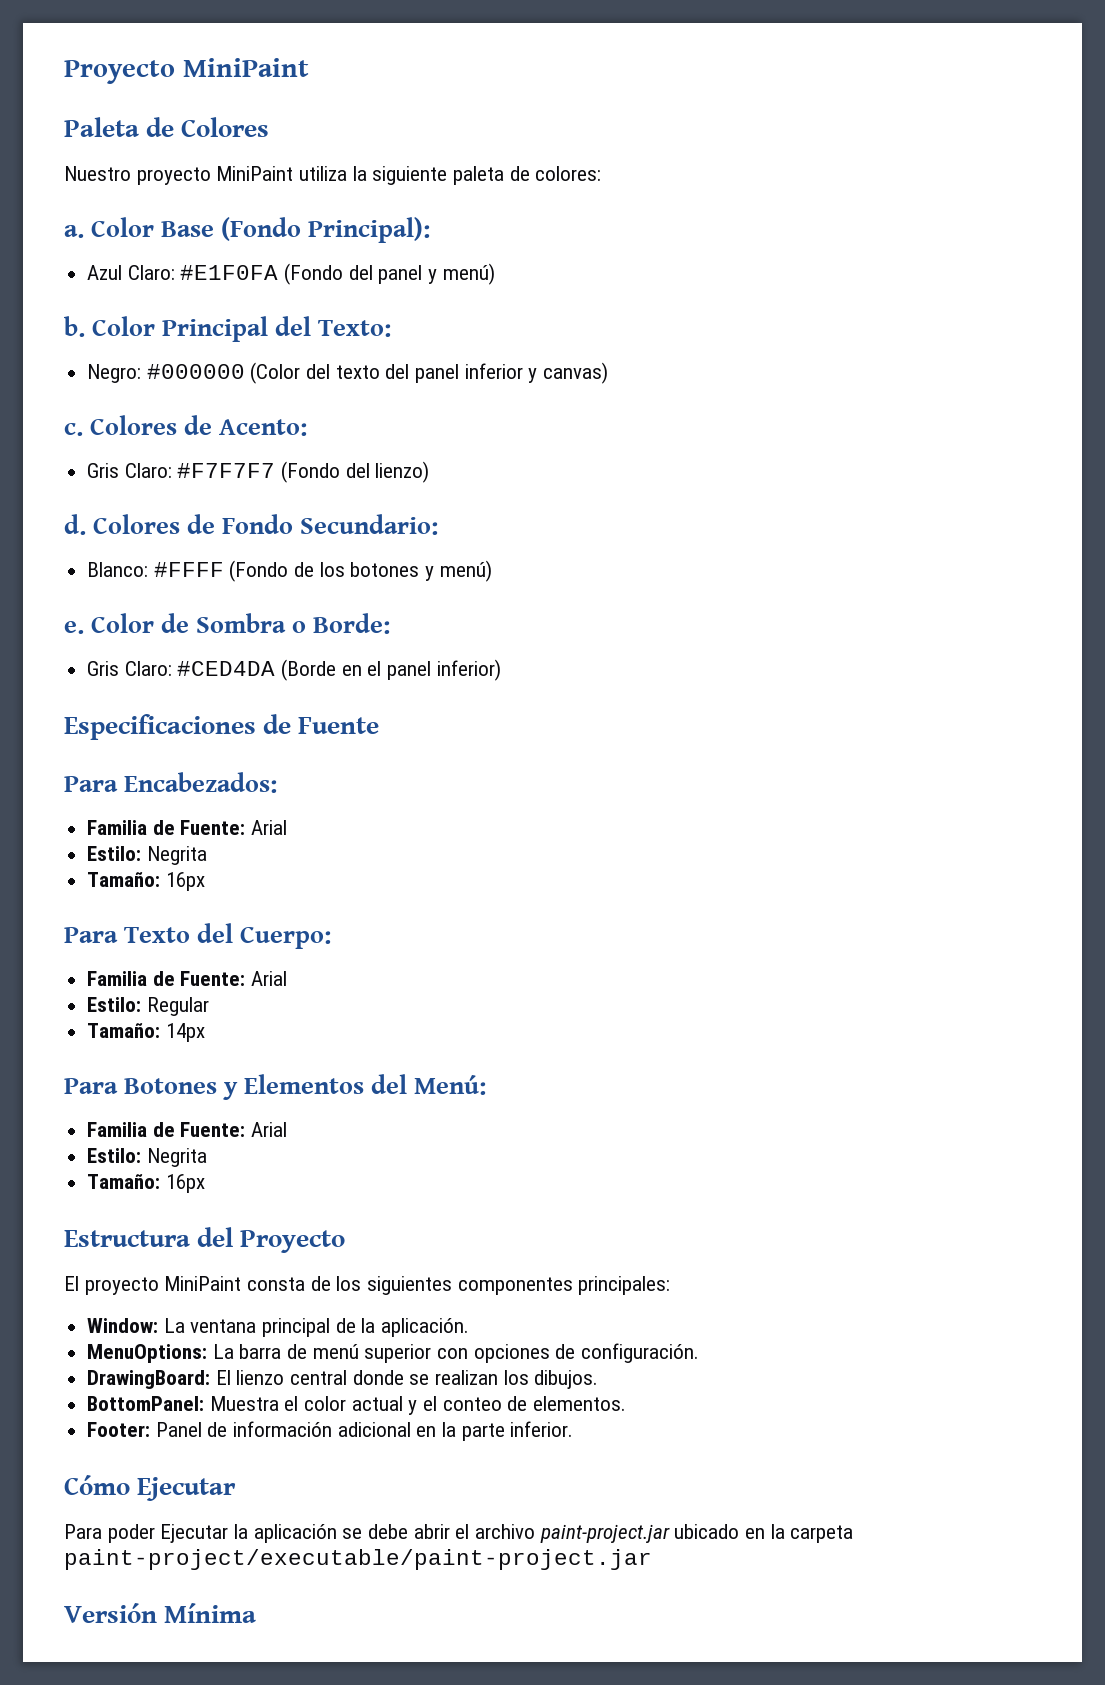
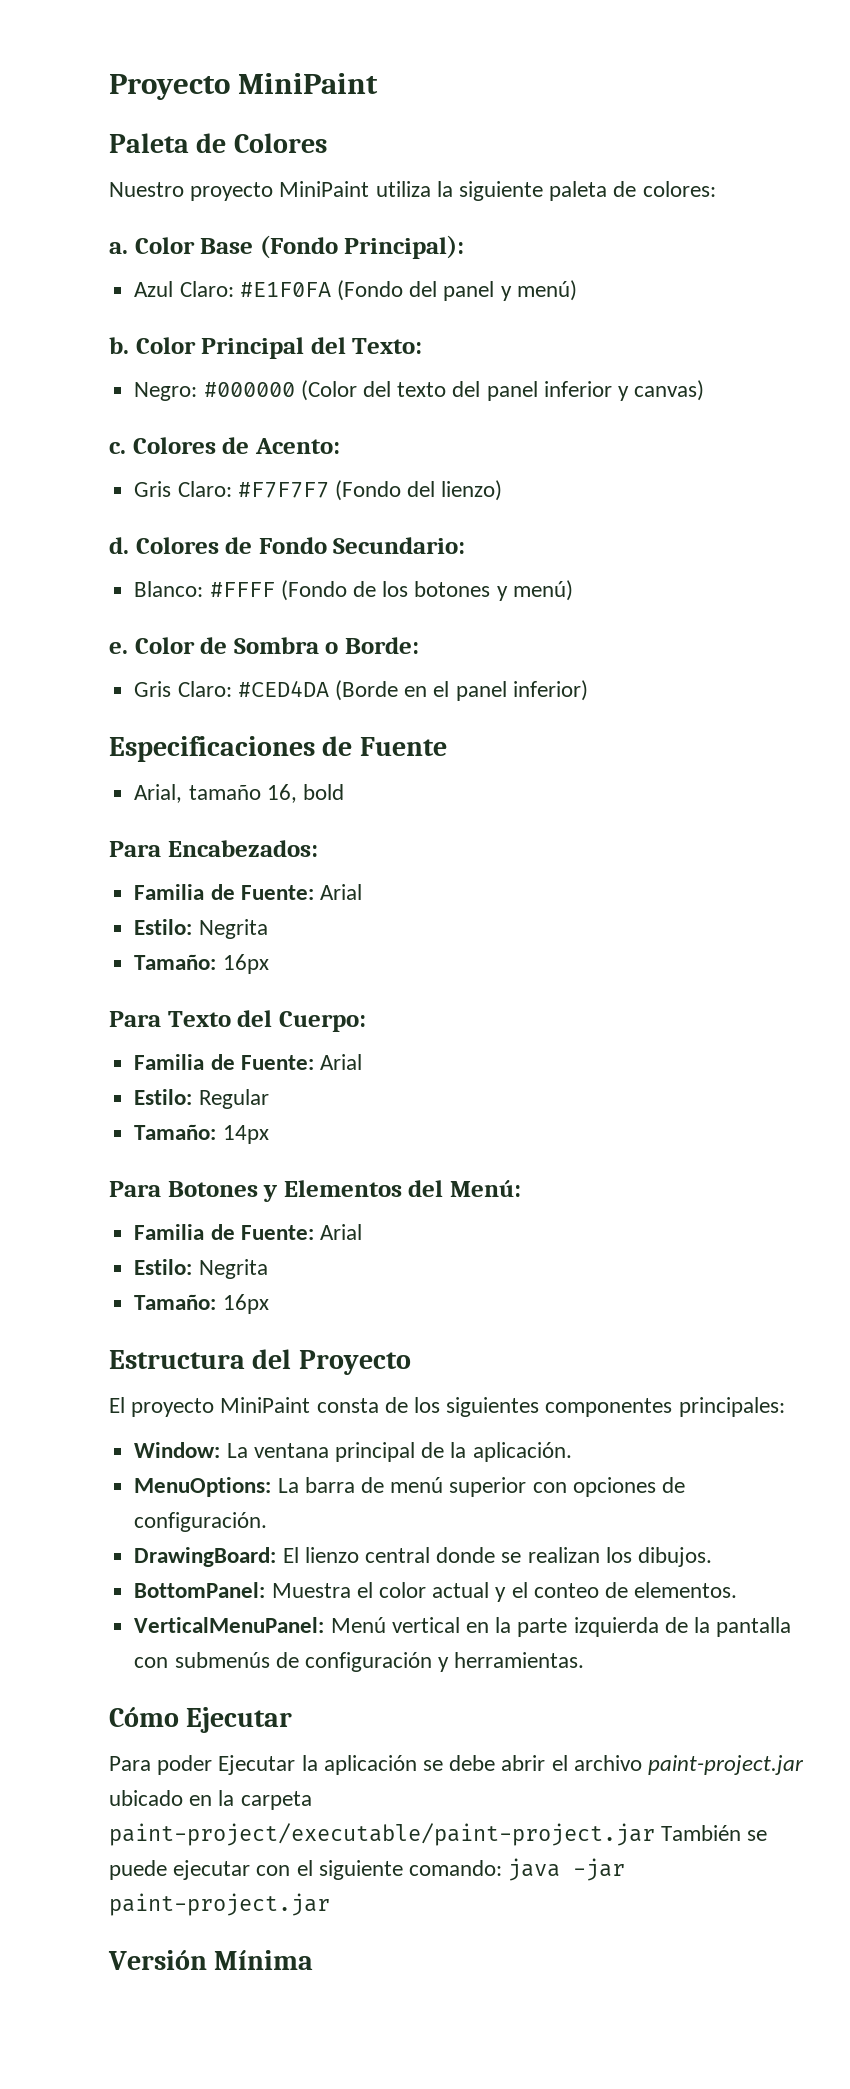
(380, 725) none -> [134,784,344,803] // Arial, tamaño 16, bold
[87,1421,574,1441] Footer: Panel de información adicional en la parte inferior. -> [134,1617,792,1637] [134,1652,585,1672] VerticalMenuPanel: Menú vertical en la parte izquierda de la pantalla con submenús de configuración y herramientas.
(652, 1559) none -> [661,1825,768,1841] [109,1858,626,1881] [109,1893,330,1916] También se puede ejecutar con el siguiente comando: java -jar paint-project.jar

